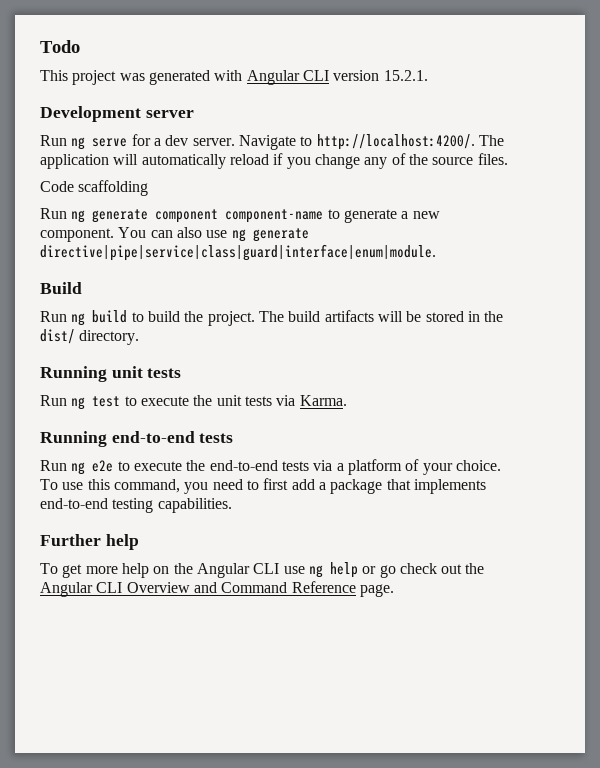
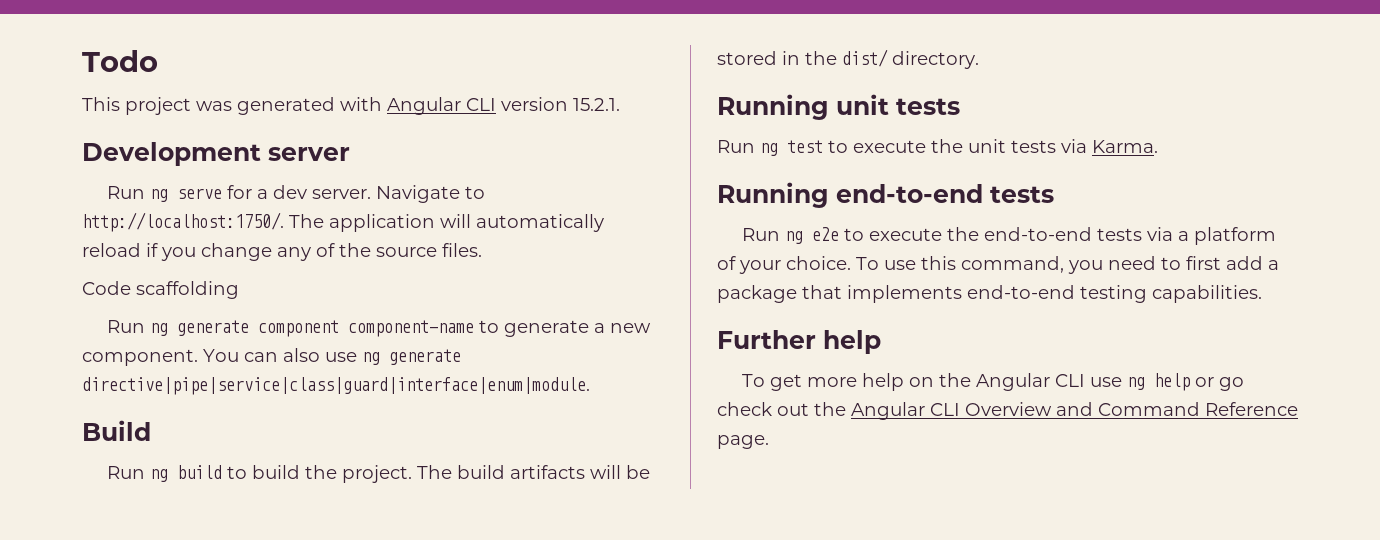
[316,134,475,150] http://localhost:4200/. -> [82,212,284,232] http://localhost:1750/.

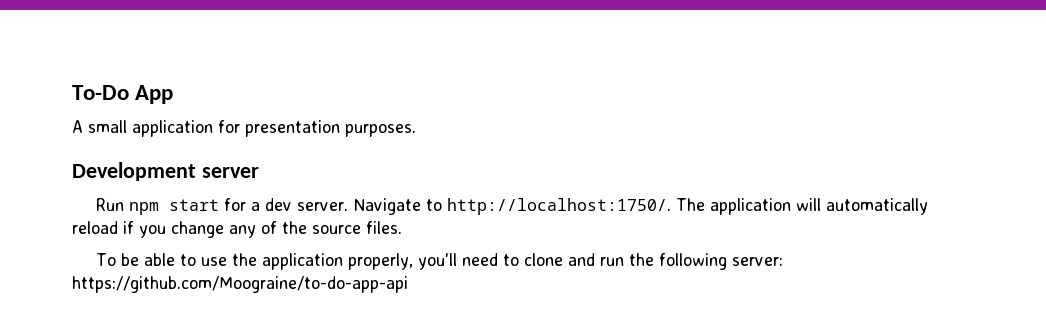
[82,50,158,72] [82,97,620,115] Todo // This project was generated with Angular CLI version 15.2.1. -> [72,85,174,104] [72,120,416,137] To-Do App // A small application for presentation purposes.
[149,188,222,202] ng serve -> [128,199,219,215] npm start
[82,281,239,299] [106,320,651,337] [82,348,461,366] [82,377,590,395] [82,420,151,441] [106,465,650,483] [717,49,979,69] [717,94,960,120] [717,139,1158,156] [717,182,1054,208] [741,227,1276,245] [717,256,1279,274] [717,285,1262,303] [717,330,881,354] [741,373,1244,391] [717,402,1298,420] [717,435,769,449] Code scaffolding // Run ng generate component component-name to generate a new component. You can also use ng generate directive|pipe|service|class|guard|interface|enum|module. // Build // Run ng build to build the project. The build artifacts will be stored in the dist/ directory. // Running unit tests // Run ng test to execute the unit tests via Karma. // Running end-to-end tests // Run ng e2e to execute the end-to-end tests via a platform of your choice. To use this command, you need to first add a package that implements end-to-end testing capabilities. // Further help // To get more help on the Angular CLI use ng help or go check out the Angular CLI Overview and Command Reference page. -> [95,253,783,270] [72,276,408,293] To be able to use the application properly, you'll need to clone and run the following server: https://github.com/Moograine/to-do-app-api

